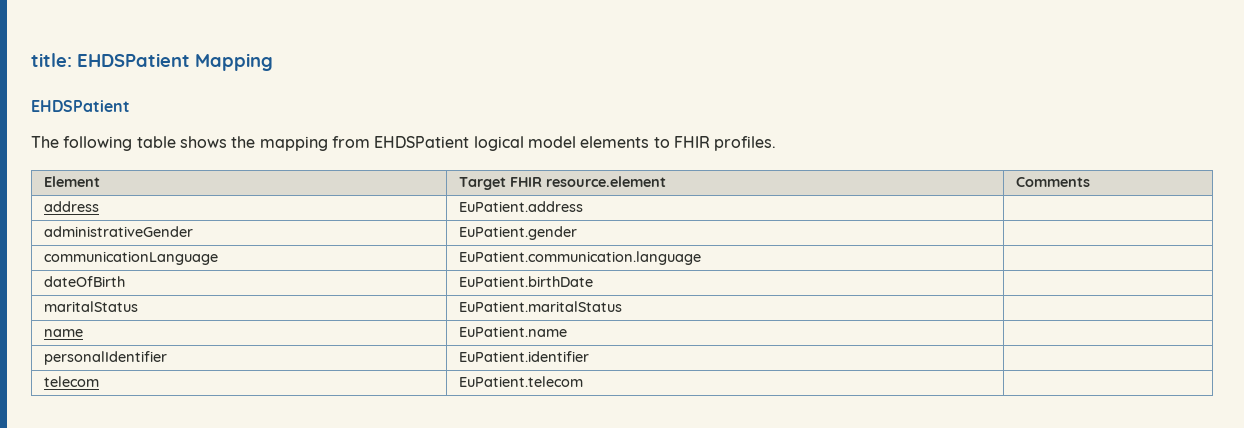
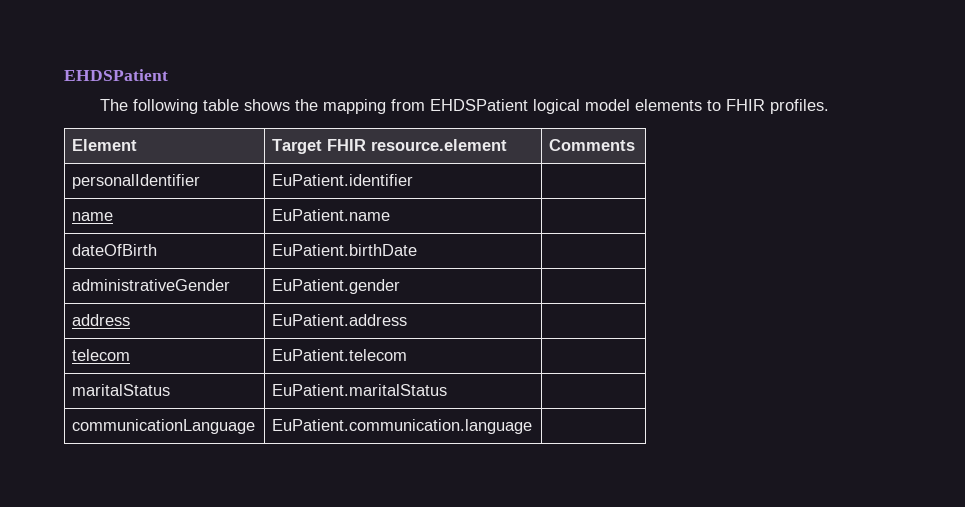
[31,53,273,71] title: EHDSPatient Mapping // -> (64, 75) none
[43,201,99,212] [458,201,583,212] [43,226,193,237] [458,226,577,240] [43,251,218,265] [458,251,701,265] [43,276,125,287] [458,276,593,287] [43,301,138,312] [458,301,622,312] [43,329,83,337] [458,326,567,337] [43,351,167,365] [458,351,589,362] [43,376,99,387] [458,376,583,387] address | EuPatient.address | // administrativeGender | EuPatient.gender | // communicationLanguage | EuPatient.communication.language | // dateOfBirth | EuPatient.birthDate | // maritalStatus | EuPatient.maritalStatus | // name | EuPatient.name | // personalIdentifier | EuPatient.identifier | // telecom | EuPatient.telecom -> [72,174,201,189] [272,174,414,186] [72,212,114,221] [272,209,391,221] [72,244,158,256] [272,244,418,256] [72,279,231,291] [272,279,401,294] [72,314,131,326] [272,314,408,326] [72,349,131,361] [272,349,408,361] [72,384,171,396] [272,384,448,396] [72,419,256,434] [272,419,533,434] personalIdentifier | EuPatient.identifier | // name | EuPatient.name | // dateOfBirth | EuPatient.birthDate | // administrativeGender | EuPatient.gender | // address | EuPatient.address | // telecom | EuPatient.telecom | // maritalStatus | EuPatient.maritalStatus | // communicationLanguage | EuPatient.communication.language

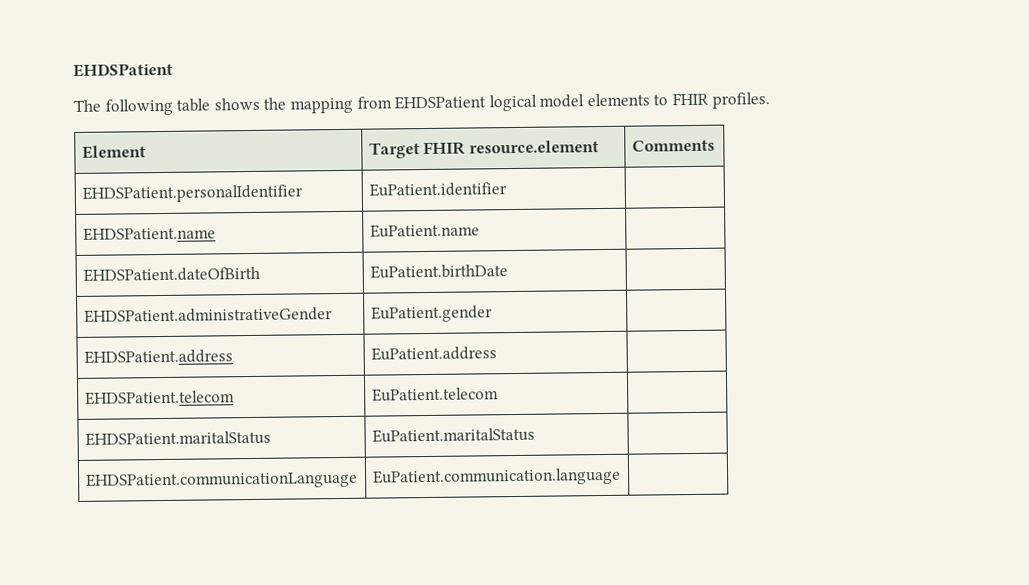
[72,174,201,189] personalIdentifier -> [81,184,303,203] EHDSPatient.personalIdentifier
[72,212,114,221] name -> [82,226,216,241] EHDSPatient.name
[72,244,158,256] dateOfBirth -> [82,266,260,282] EHDSPatient.dateOfBirth
[72,279,231,291] administrativeGender -> [83,307,333,323] EHDSPatient.administrativeGender
[72,314,131,326] address -> [83,349,233,364] EHDSPatient.address
[72,349,131,361] telecom -> [84,390,235,405] EHDSPatient.telecom
[72,384,171,396] maritalStatus -> [84,430,271,446] EHDSPatient.maritalStatus
[72,419,256,434] communicationLanguage -> [85,470,358,490] EHDSPatient.communicationLanguage

